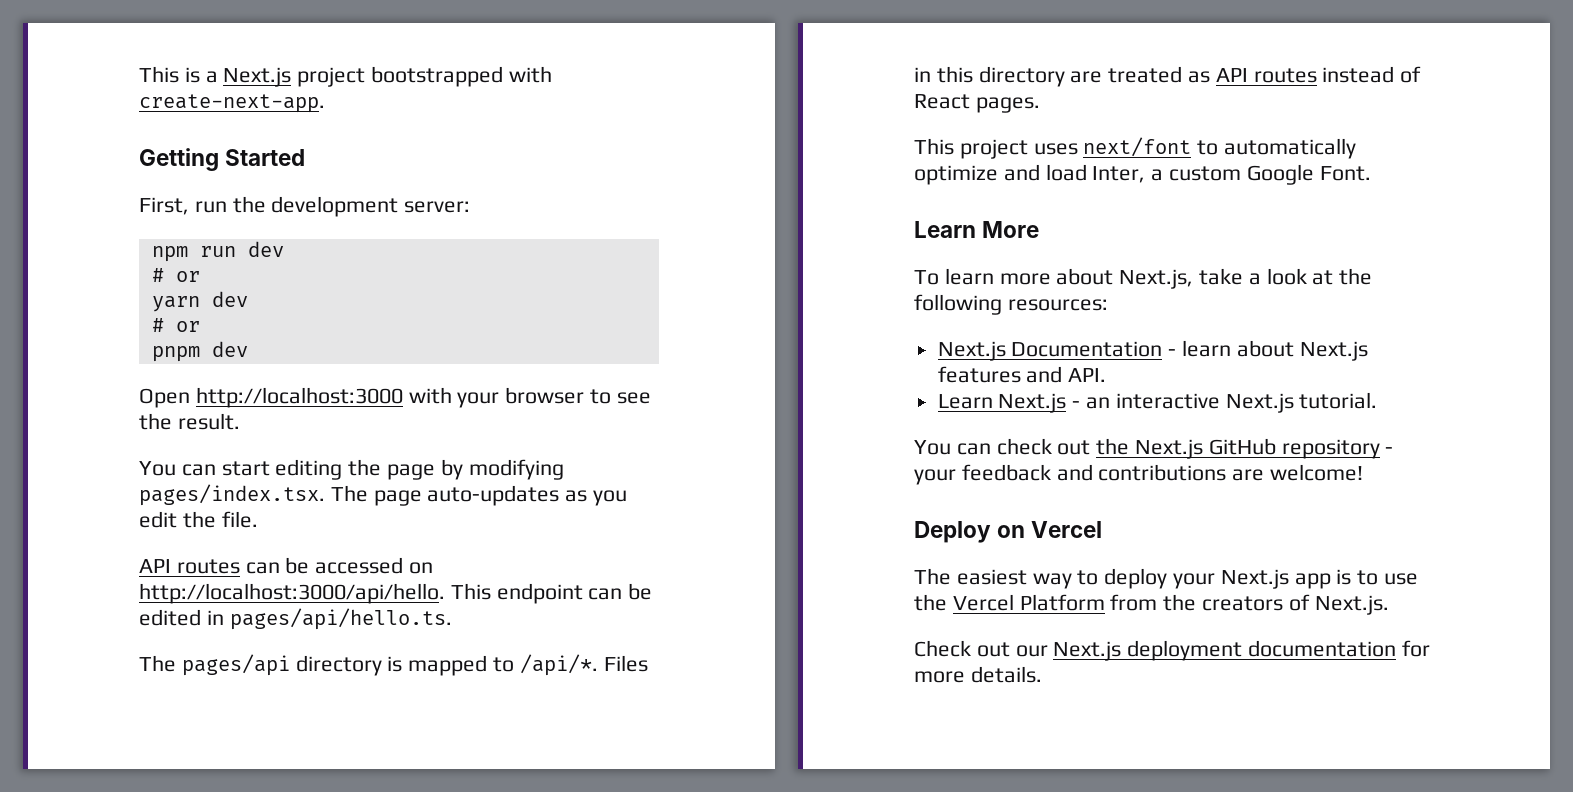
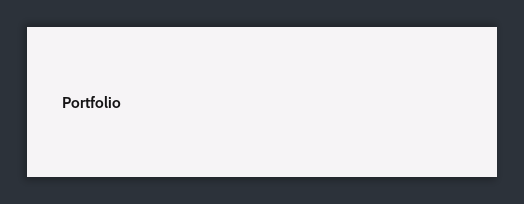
[139,66,552,87] [139,94,325,113] [139,148,306,171] [139,196,471,217] [151,241,284,262] [151,268,200,282] [151,291,248,312] [151,318,200,332] [151,341,248,362] [139,387,651,408] [139,413,240,430] [139,459,564,480] [139,484,628,506] [139,511,258,528] [139,557,434,574] [139,583,653,604] [139,608,452,630] [139,654,648,676] [914,66,1422,87] [914,94,1040,113] [914,137,1357,159] [914,164,1371,185] [914,221,1040,238] [914,268,1373,289] [914,294,1108,315] [937,340,1368,361] [937,366,1107,383] [937,392,1378,413] [914,438,1394,459] [914,464,1364,485] [914,521,1103,543] [914,568,1419,589] [914,594,1389,615] [914,640,1430,661] [914,666,1042,683] This is a Next.js project bootstrapped with create-next-app. // Getting Started // First, run the development server: // npm run dev // # or // yarn dev // # or // pnpm dev // Open http://localhost:3000 with your browser to see the result. // You can start editing the page by modifying pages/index.tsx. The page auto-updates as you edit the file. // API routes can be accessed on http://localhost:3000/api/hello. This endpoint can be edited in pages/api/hello.ts. // The pages/api directory is mapped to /api/*. Files in this directory are treated as API routes instead of React pages. // This project uses next/font to automatically optimize and load Inter, a custom Google Font. // Learn More // To learn more about Next.js, take a look at the following resources: // Next.js Documentation - learn about Next.js features and API. // Learn Next.js - an interactive Next.js tutorial. // You can check out the Next.js GitHub repository - your feedback and contributions are welcome! // Deploy on Vercel // The easiest way to deploy your Next.js app is to use the Vercel Platform from the creators of Next.js. // Check out our Next.js deployment documentation for more details. -> [62,96,121,108] Portfolio

